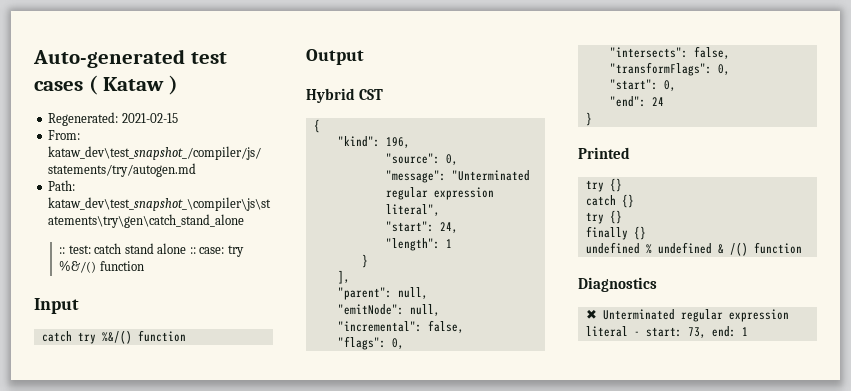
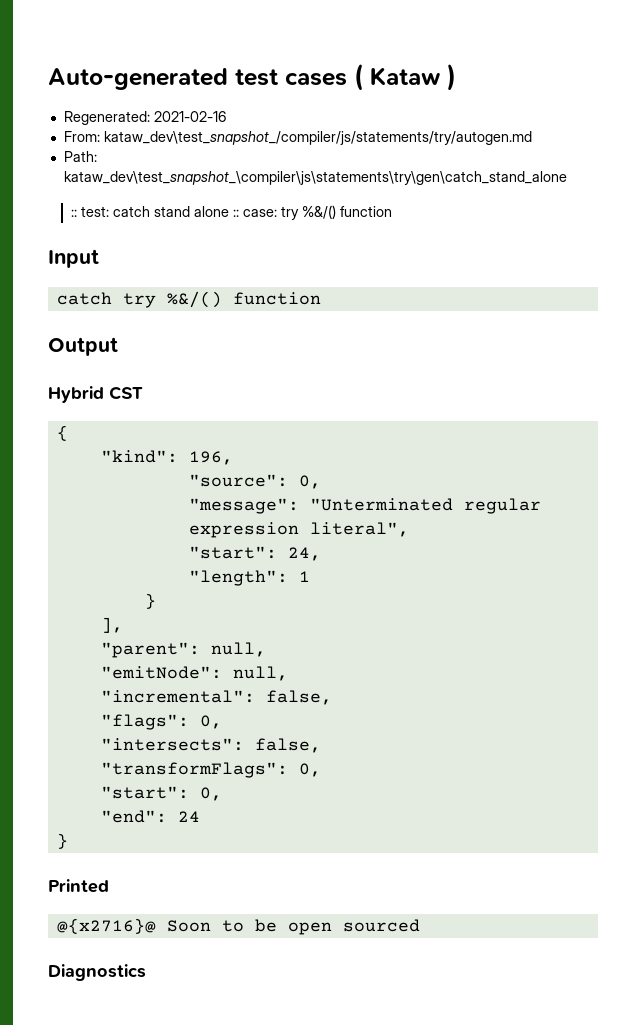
[121,113,178,123] 2021-02-15 -> [153,111,226,122] 2021-02-16
[585,178,622,192] [585,194,634,208] [585,210,622,224] [585,226,646,240] [585,242,802,256] [578,277,657,292] [585,309,789,322] [585,326,748,338] try {} // catch {} // try {} // finally {} // undefined % undefined & /() function // Diagnostics // ✖ Unterminated regular expression literal - start: 73, end: 1 -> [56,918,420,935] [48,964,146,981] @{x2716}@ Soon to be open sourced // Diagnostics

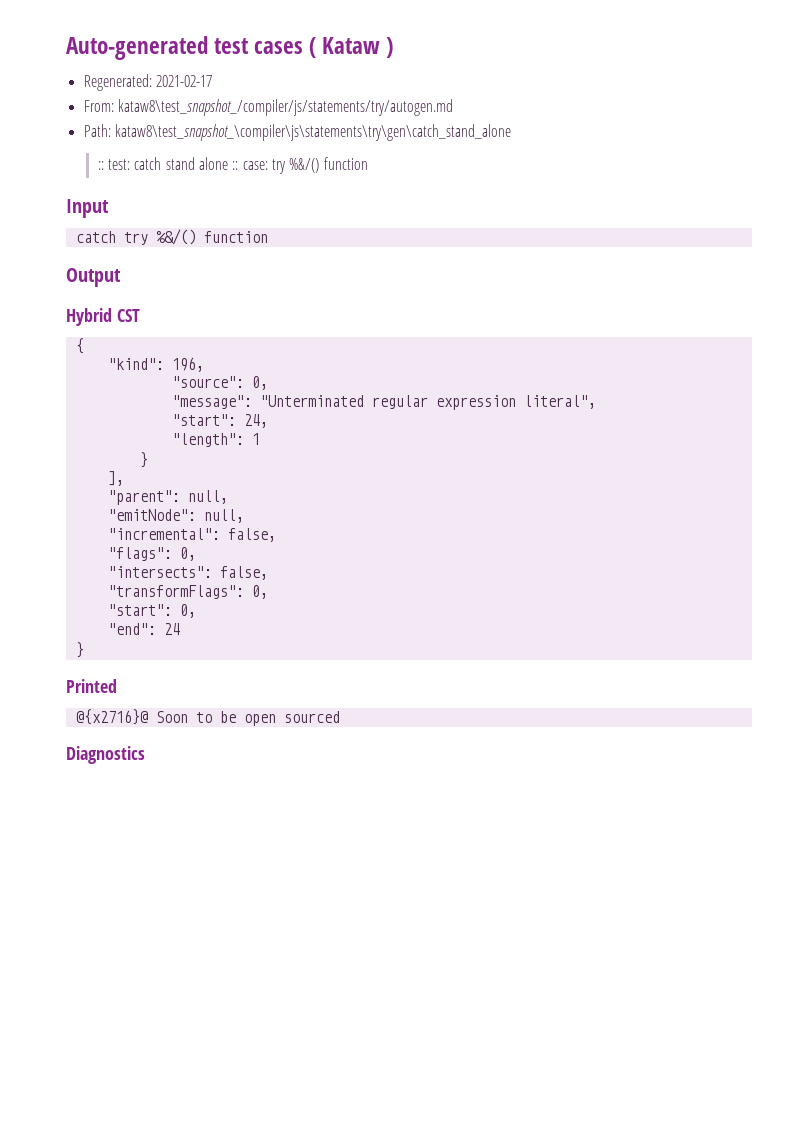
[153,111,226,122] 2021-02-16 -> [155,75,212,87] 2021-02-17
[103,131,532,145] kataw_dev\test_snapshot_/compiler/js/statements/try/autogen.md -> [117,99,453,116] kataw8\test_snapshot_/compiler/js/statements/try/autogen.md
[63,171,567,185] kataw_dev\test_snapshot_\compiler\js\statements\try\gen\catch_stand_alone -> [114,124,511,141] kataw8\test_snapshot_\compiler\js\statements\try\gen\catch_stand_alone

